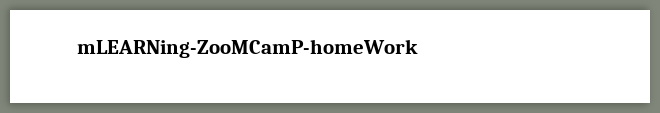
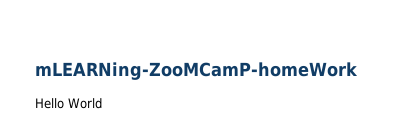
(418, 48) none -> [35,98,102,109] // Hello World

